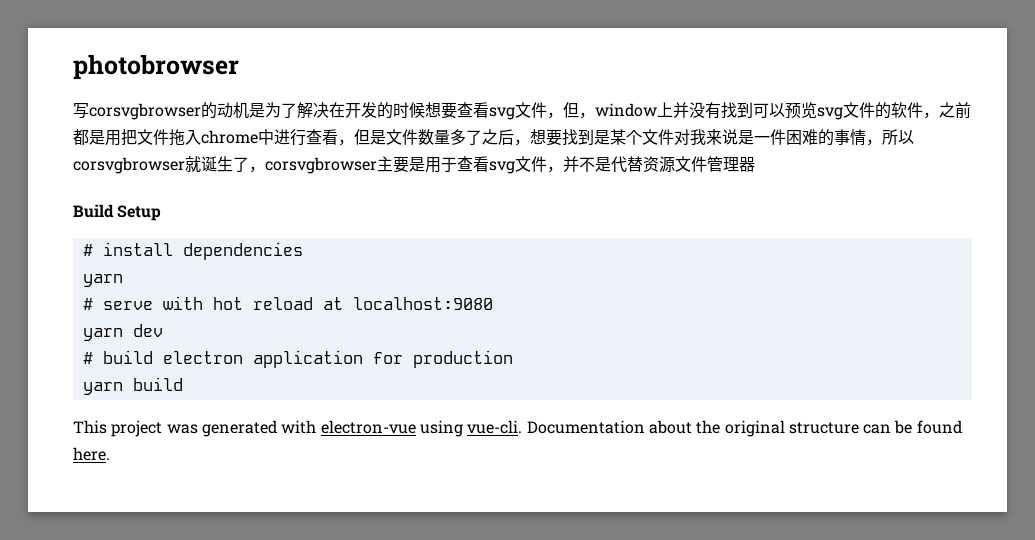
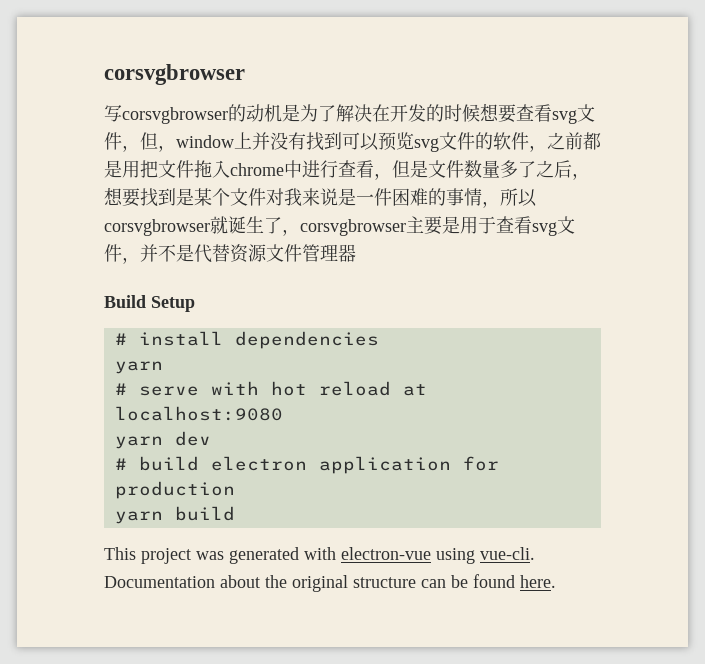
[73,54,239,80] photobrowser -> [104,64,245,85] corsvgbrowser

